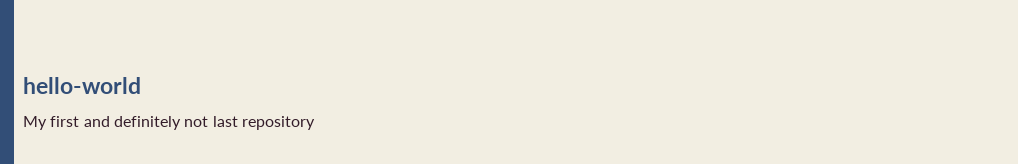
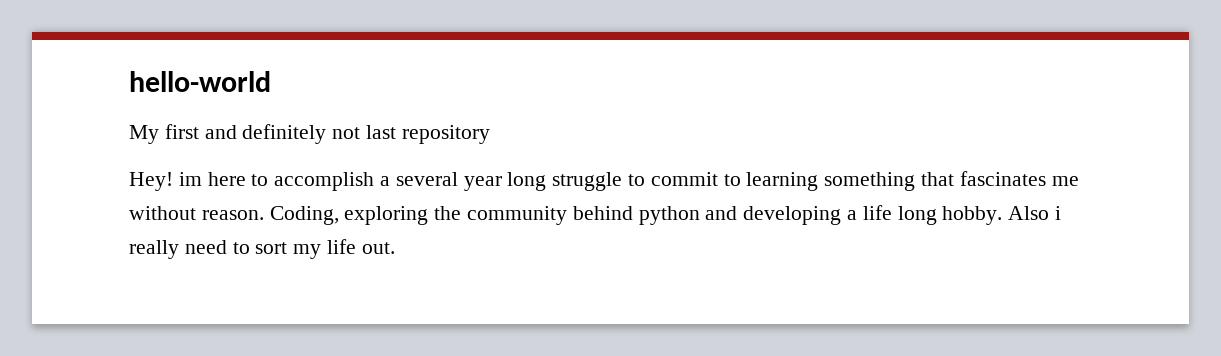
(315, 123) none -> [129,171,1079,191] [129,205,1062,225] [129,239,395,259] // Hey! im here to accomplish a several year long struggle to commit to learning something that fascinates me without reason. Coding, exploring the community behind python and developing a life long hobby. Also i really need to sort my life out.

